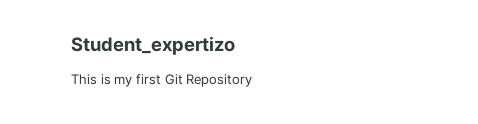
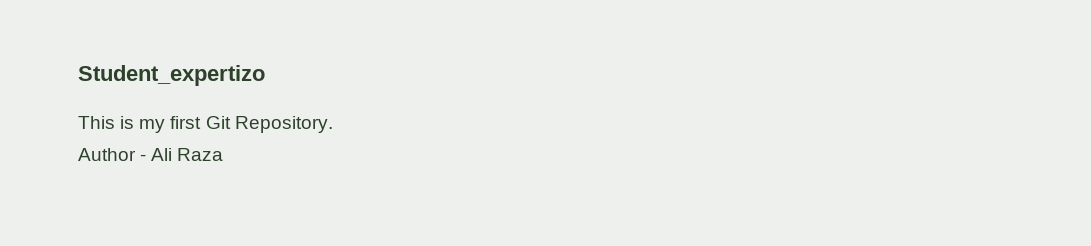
[186,74,253,87] Repository -> [234,116,333,133] [78,148,224,161] Repository. // Author - Ali Raza

